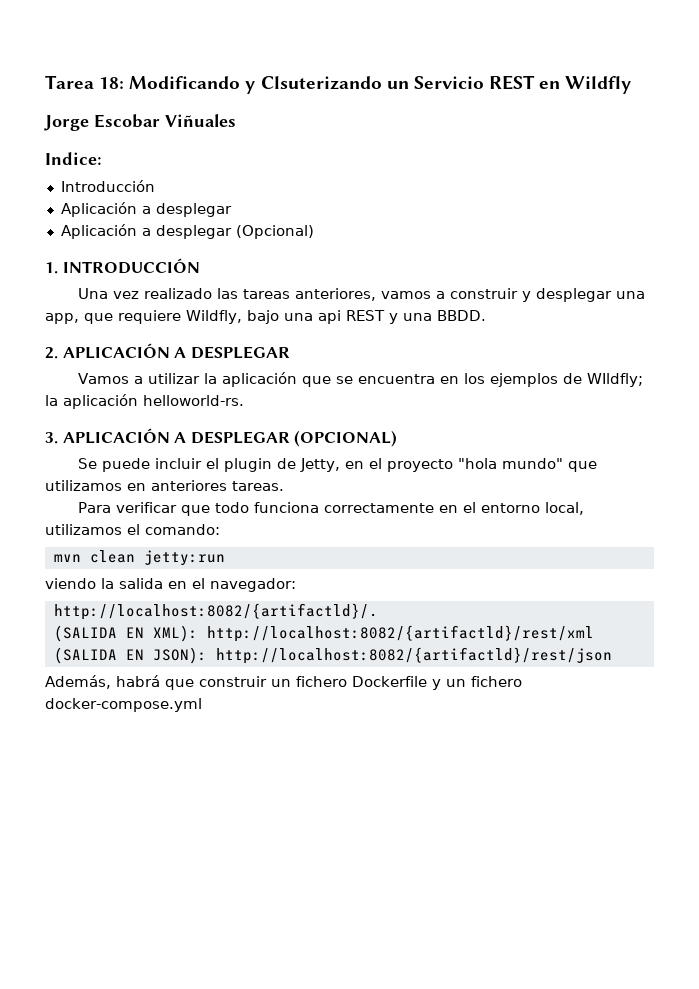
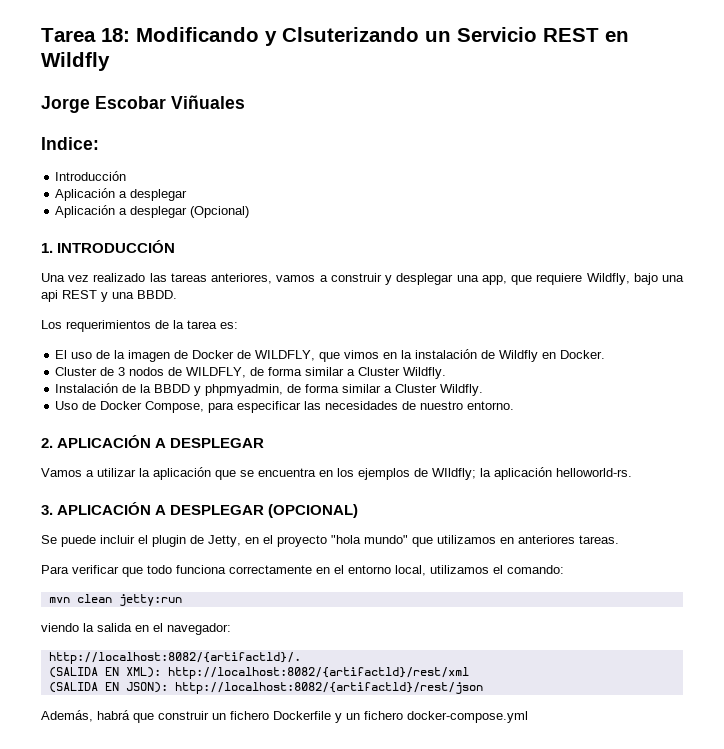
(486, 315) none -> [41,320,238,332] [55,349,606,362] [55,367,447,379] [55,383,484,396] [55,401,515,413] // Los requerimientos de la tarea es: // El uso de la imagen de Docker de WILDFLY, que vimos en la instalación de Wildfly en Docker. // Cluster de 3 nodos de WILDFLY, de forma similar a Cluster Wildfly. // Instalación de la BBDD y phpmyadmin, de forma similar a Cluster Wildfly. // Uso de Docker Compose, para especificar las necesidades de nuestro entorno.

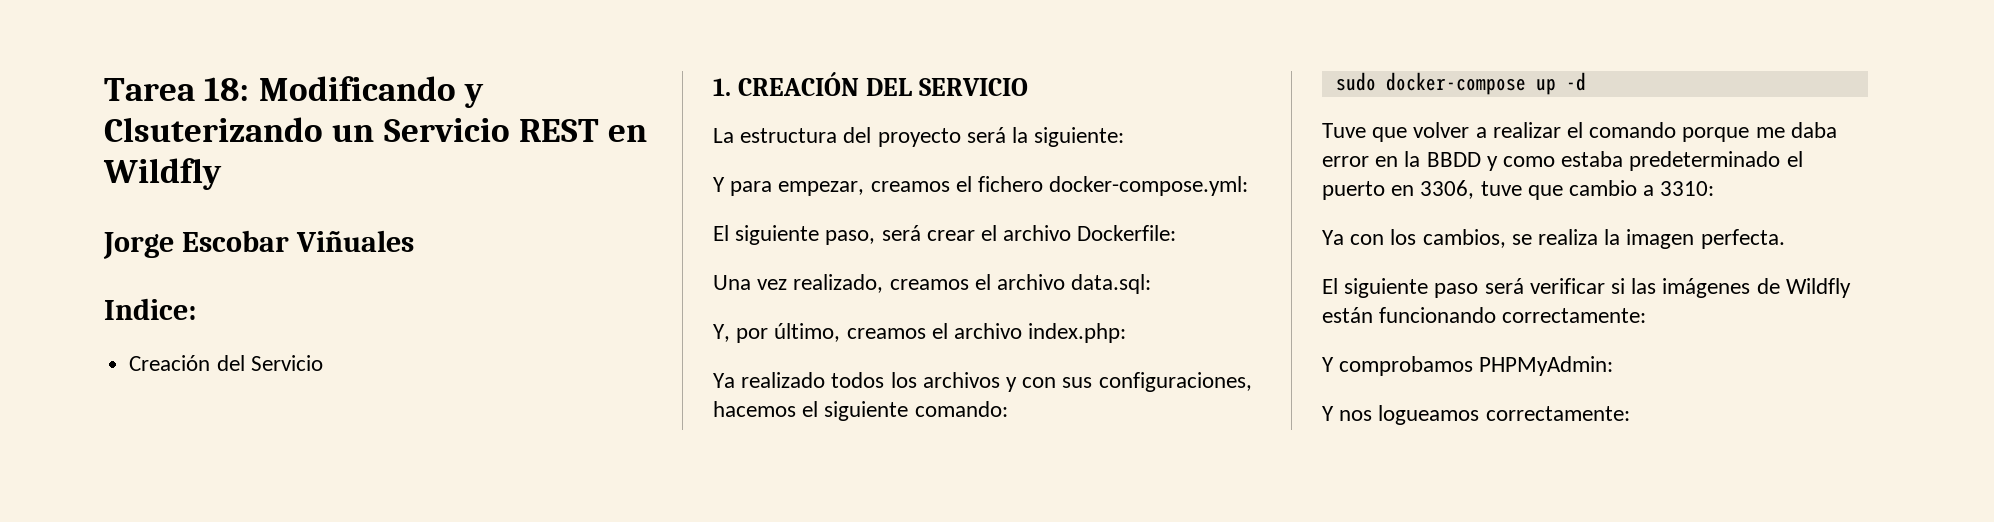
[55,171,127,181] [55,188,188,201] [55,205,250,218] [41,240,176,253] [41,273,685,285] [41,290,177,302] [41,320,238,332] [55,349,606,362] [55,367,447,379] [55,383,484,396] [55,401,515,413] [41,435,265,448] [41,467,632,480] [41,502,359,518] [41,535,619,547] [41,565,564,577] [48,594,182,606] [41,623,231,635] [48,652,301,664] [48,667,469,679] [48,682,483,694] [41,710,528,723] Introducción // Aplicación a desplegar // Aplicación a desplegar (Opcional) // 1. INTRODUCCIÓN // Una vez realizado las tareas anteriores, vamos a construir y desplegar una app, que requiere Wildfly, bajo una api REST y una BBDD. // Los requerimientos de la tarea es: // El uso de la imagen de Docker de WILDFLY, que vimos en la instalación de Wildfly en Docker. // Cluster de 3 nodos de WILDFLY, de forma similar a Cluster Wildfly. // Instalación de la BBDD y phpmyadmin, de forma similar a Cluster Wildfly. // Uso de Docker Compose, para especificar las necesidades de nuestro entorno. // 2. APLICACIÓN A DESPLEGAR // Vamos a utilizar la aplicación que se encuentra en los ejemplos de WIldfly; la aplicación helloworld-rs. // 3. APLICACIÓN A DESPLEGAR (OPCIONAL) // Se puede incluir el plugin de Jetty, en el proyecto "hola mundo" que utilizamos en anteriores tareas. // Para verificar que todo funciona correctamente en el entorno local, utilizamos el comando: // mvn clean jetty:run // viendo la salida en el navegador: // http://localhost:8082/{artifactld}/. // (SALIDA EN XML): http://localhost:8082/{artifactld}/rest/xml // (SALIDA EN JSON): http://localhost:8082/{artifactld}/rest/json // Además, habrá que construir un fichero Dockerfile y un fichero docker-compose.yml -> [129,355,323,371] [713,72,1028,96] [713,127,1125,147] [713,176,1249,196] [713,225,1177,245] [713,274,1152,294] [713,323,1127,343] [713,372,1252,392] [713,401,1008,421] [1335,72,1586,95] [1322,122,1837,142] [1322,151,1803,171] [1322,180,1715,200] [1322,229,1785,249] [1322,278,1851,298] [1322,307,1647,323] [1322,356,1614,376] [1322,405,1630,425] Creación del Servicio // 1. CREACIÓN DEL SERVICIO // La estructura del proyecto será la siguiente: // Y para empezar, creamos el fichero docker-compose.yml: // El siguiente paso, será crear el archivo Dockerfile: // Una vez realizado, creamos el archivo data.sql: // Y, por último, creamos el archivo index.php: // Ya realizado todos los archivos y con sus configuraciones, hacemos el siguiente comando: // sudo docker-compose up -d // Tuve que volver a realizar el comando porque me daba error en la BBDD y como estaba predeterminado el puerto en 3306, tuve que cambio a 3310: // Ya con los cambios, se realiza la imagen perfecta. // El siguiente paso será verificar si las imágenes de Wildfly están funcionando correctamente: // Y comprobamos PHPMyAdmin: // Y nos logueamos correctamente:

